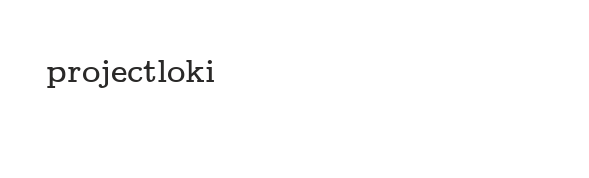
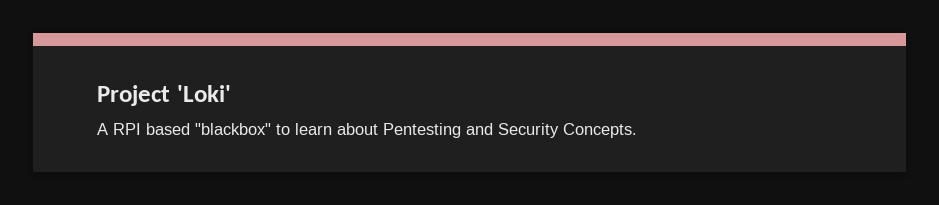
[46,60,215,88] projectloki -> [97,85,231,106] [97,123,637,138] Project 'Loki' // A RPI based "blackbox" to learn about Pentesting and Security Concepts.

